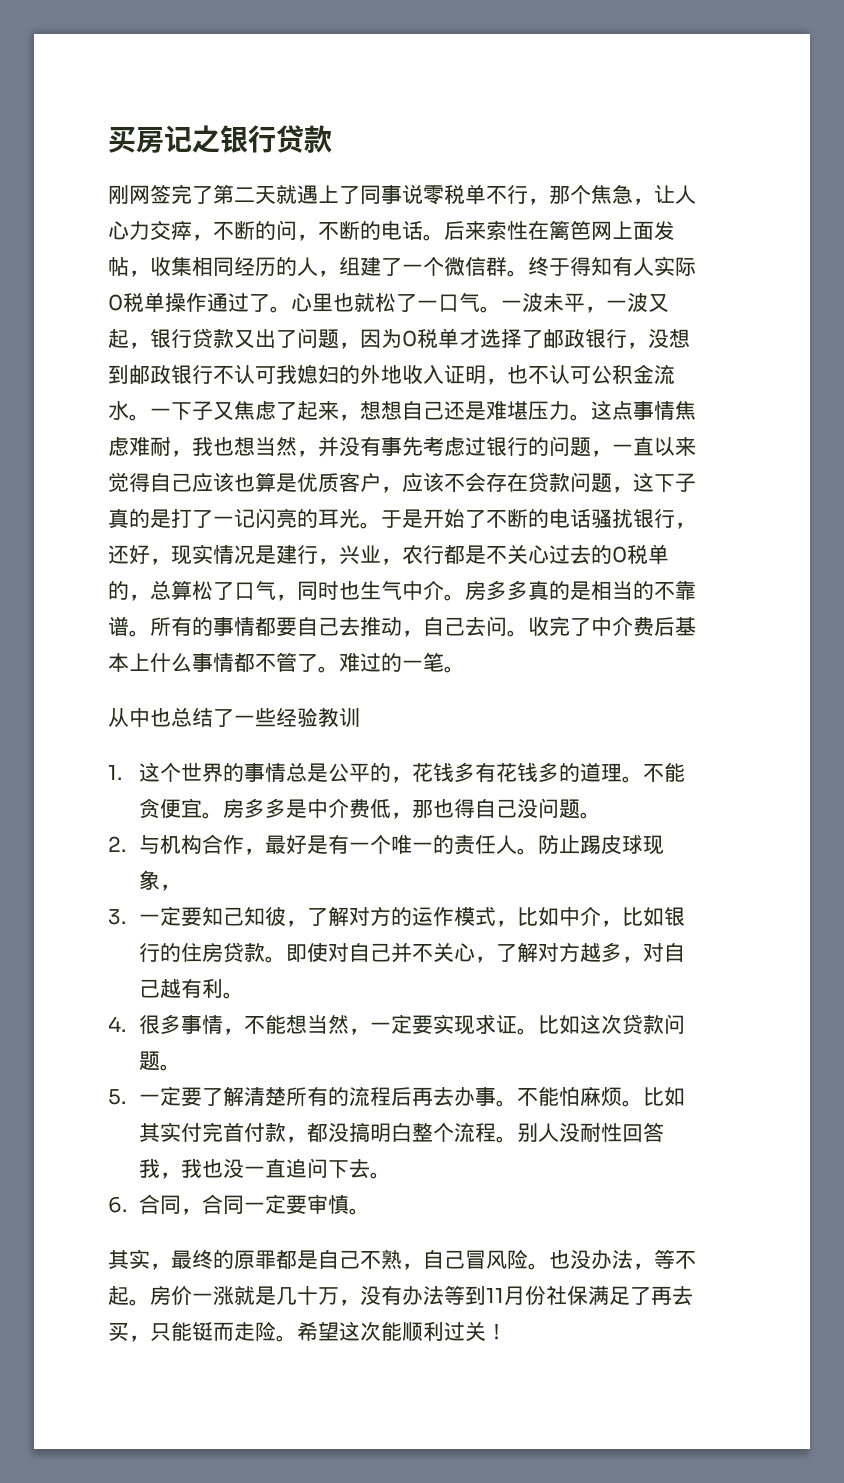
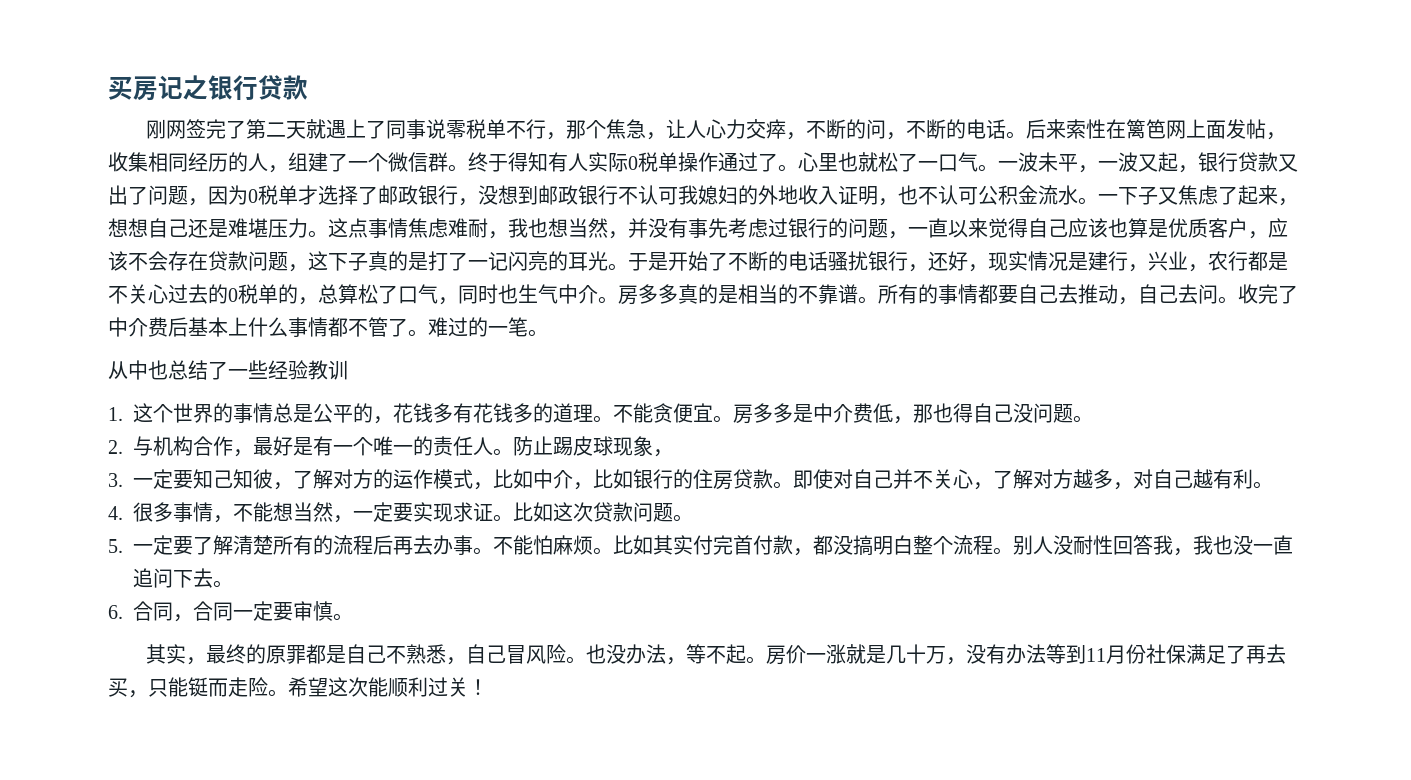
(402, 1259) none -> [425,644,446,664] 悉

